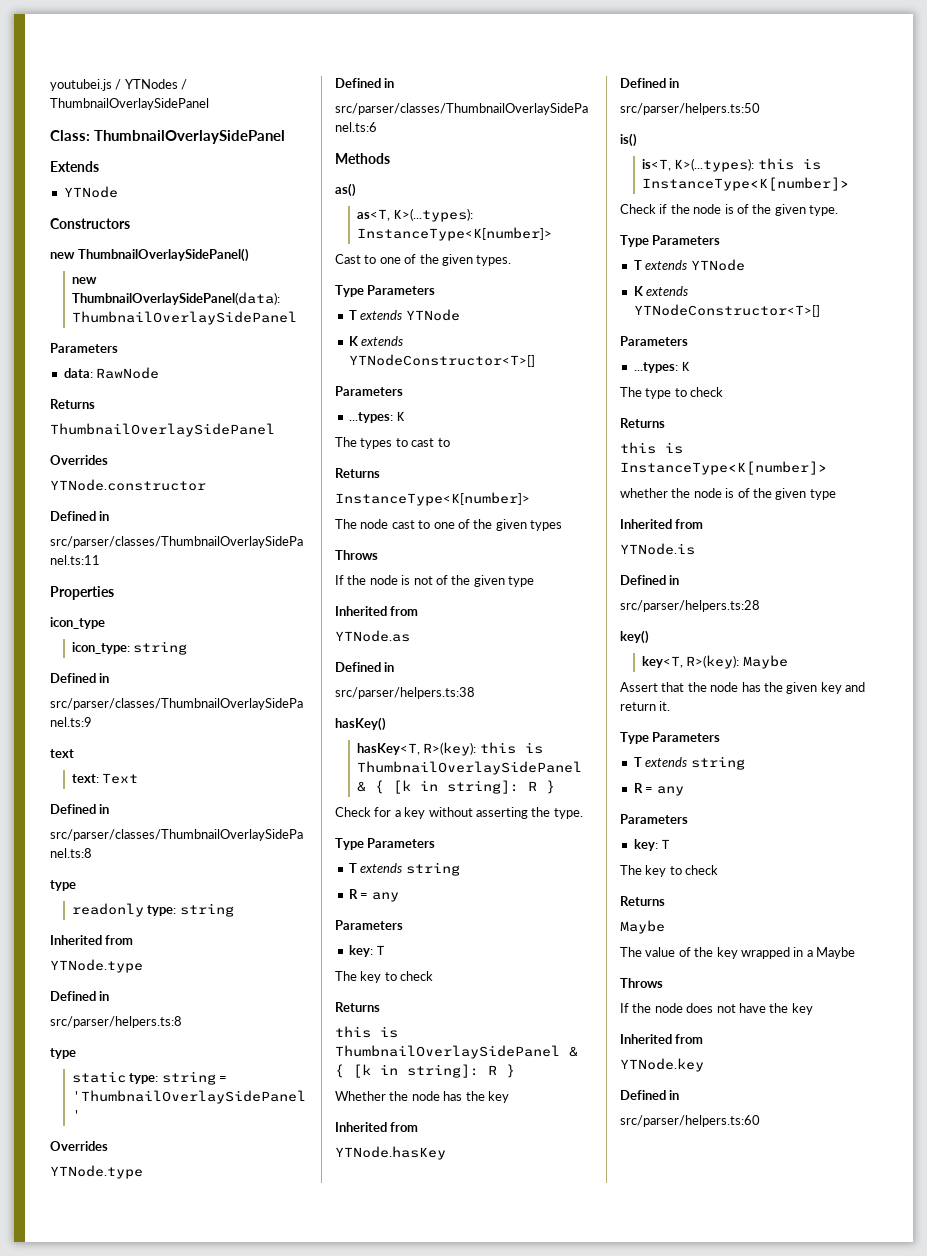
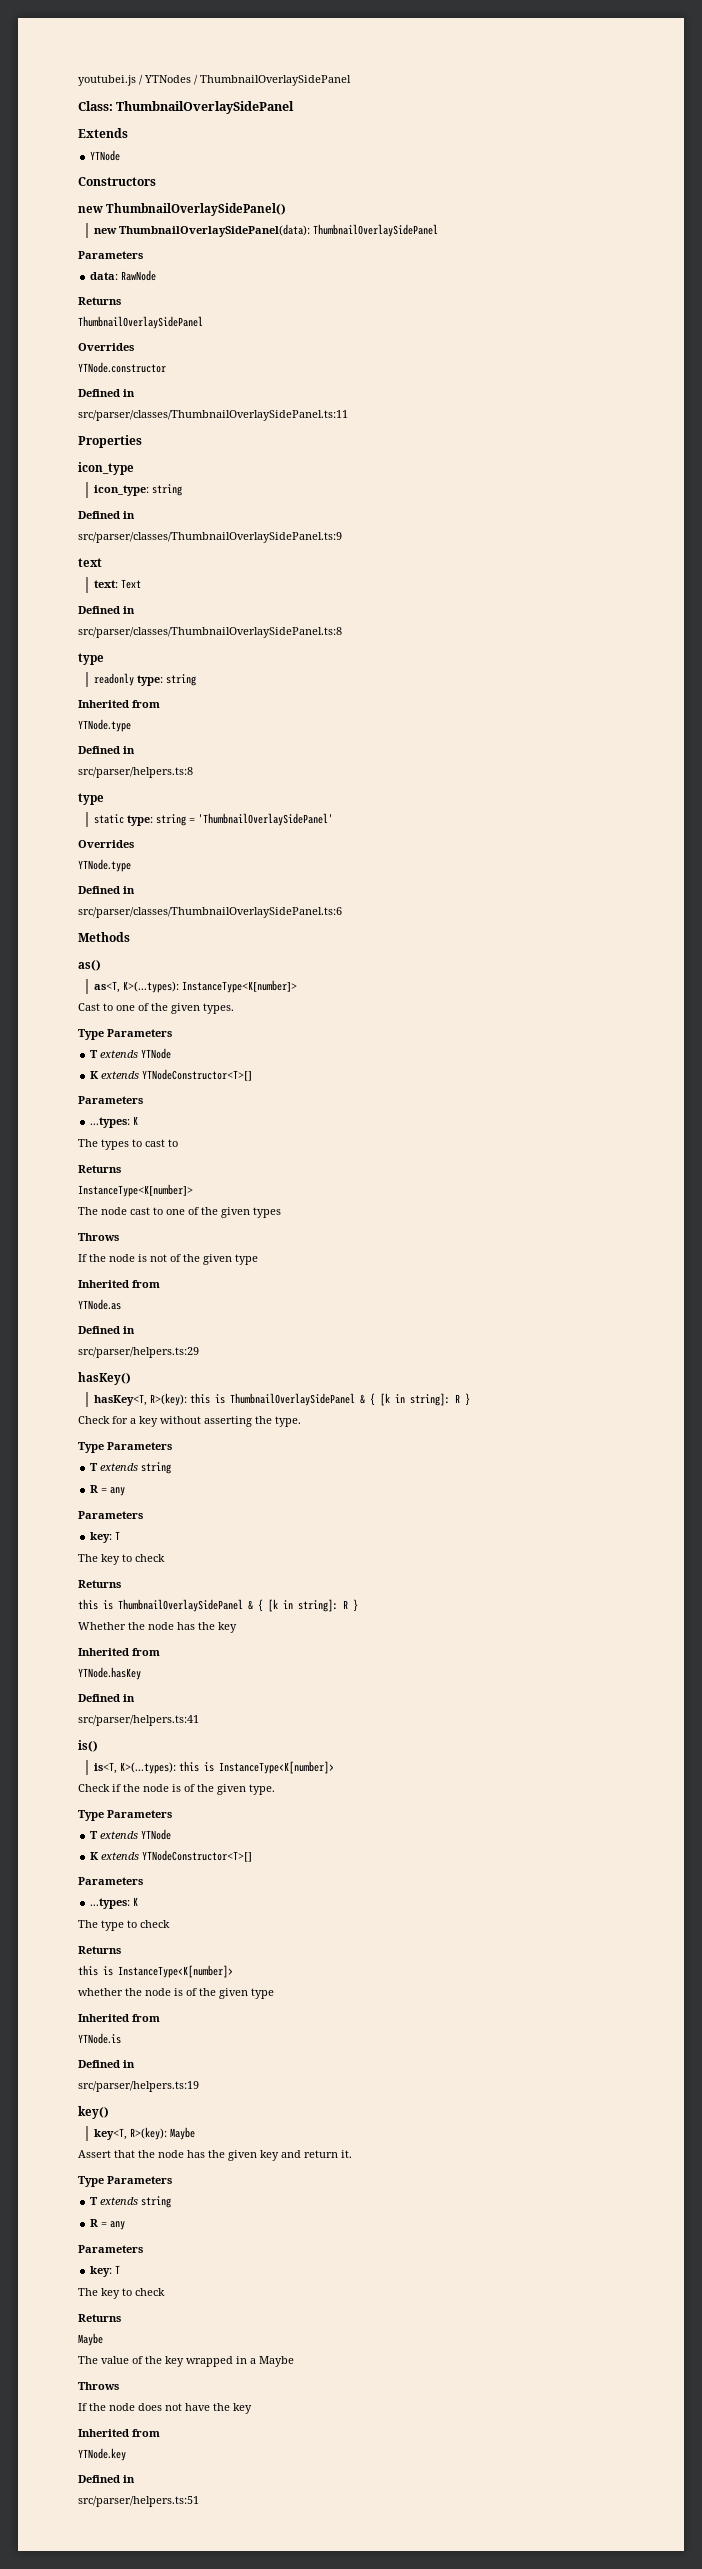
[335,687,475,699] src/parser/helpers.ts:38 -> [78,1347,199,1358] src/parser/helpers.ts:29
[620,103,760,115] src/parser/helpers.ts:50 -> [78,1715,199,1726] src/parser/helpers.ts:41
[620,600,760,612] src/parser/helpers.ts:28 -> [78,2081,199,2092] src/parser/helpers.ts:19
[620,1115,760,1127] src/parser/helpers.ts:60 -> [78,2496,199,2507] src/parser/helpers.ts:51

